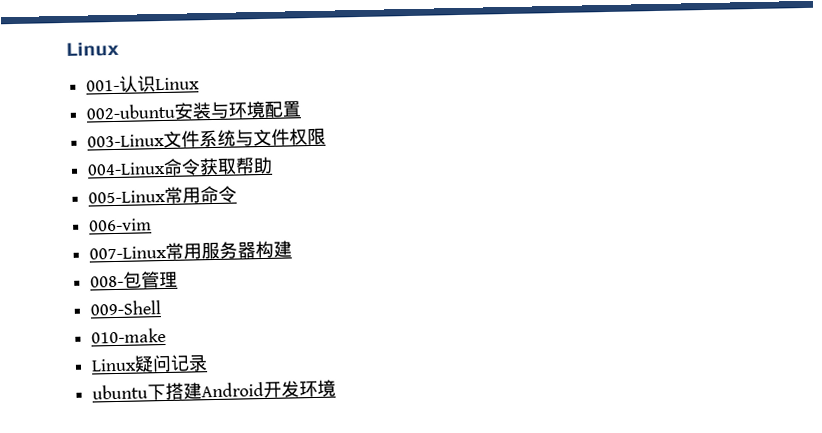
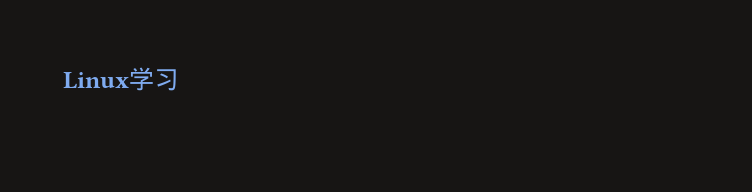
[66,41,119,57] [86,75,201,93] [86,100,302,120] [87,127,327,148] [87,156,274,176] [88,185,238,204] [88,218,153,232] [89,240,293,260] [90,271,179,289] [90,300,162,316] [91,327,167,344] [91,354,209,373] [92,379,337,401] Linux // 001-认识Linux // 002-ubuntu安装与环境配置 // 003-Linux文件系统与文件权限 // 004-Linux命令获取帮助 // 005-Linux常用命令 // 006-vim // 007-Linux常用服务器构建 // 008-包管理 // 009-Shell // 010-make // Linux疑问记录 // ubuntu下搭建Android开发环境 -> [63,67,179,91] Linux学习

